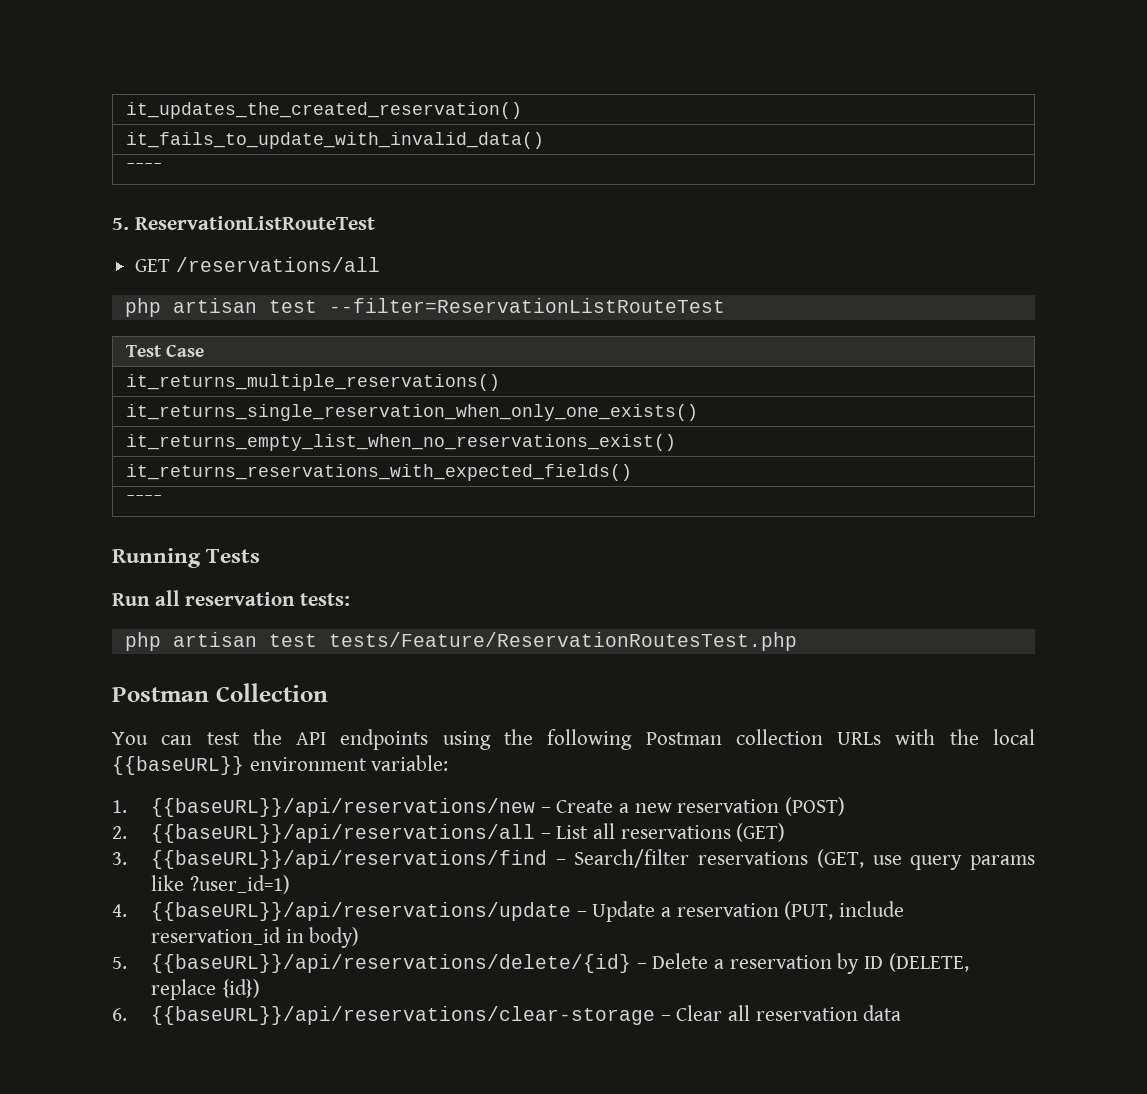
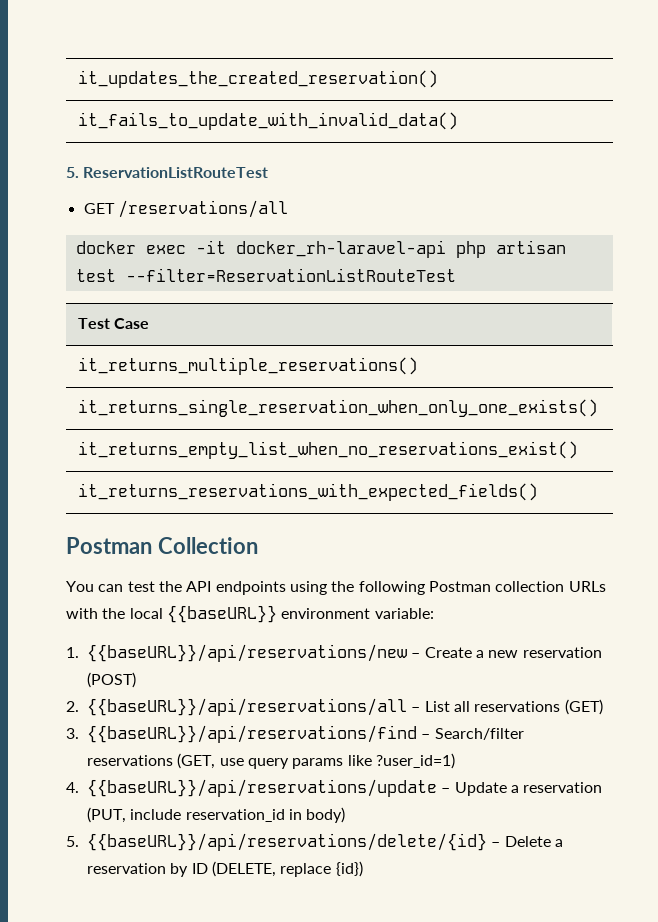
[126,163,163,175] // ¯¯¯¯ -> (458, 121) none
(380, 264) none -> [75,240,446,258] docker exec -it docker_rh-laravel-api
[126,495,163,507] [112,548,261,568] [112,590,351,606] [124,632,797,651] // ¯¯¯¯ // Running Tests // Run all reservation tests: // php artisan test tests/Feature/ReservationRoutesTest.php -> (538, 492) none
[112,1005,902,1025] // 6. {{baseURL}}/api/reservations/clear-storage – Clear all reservation data -> (363, 869) none

